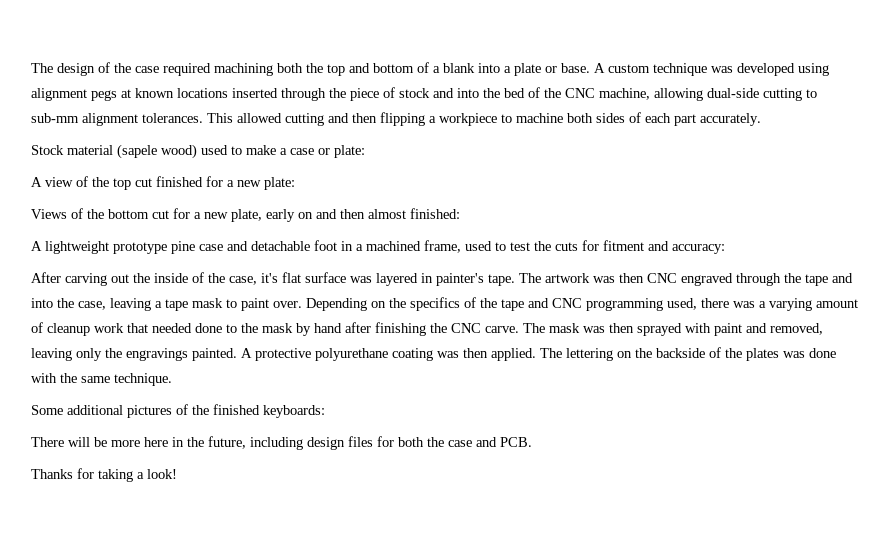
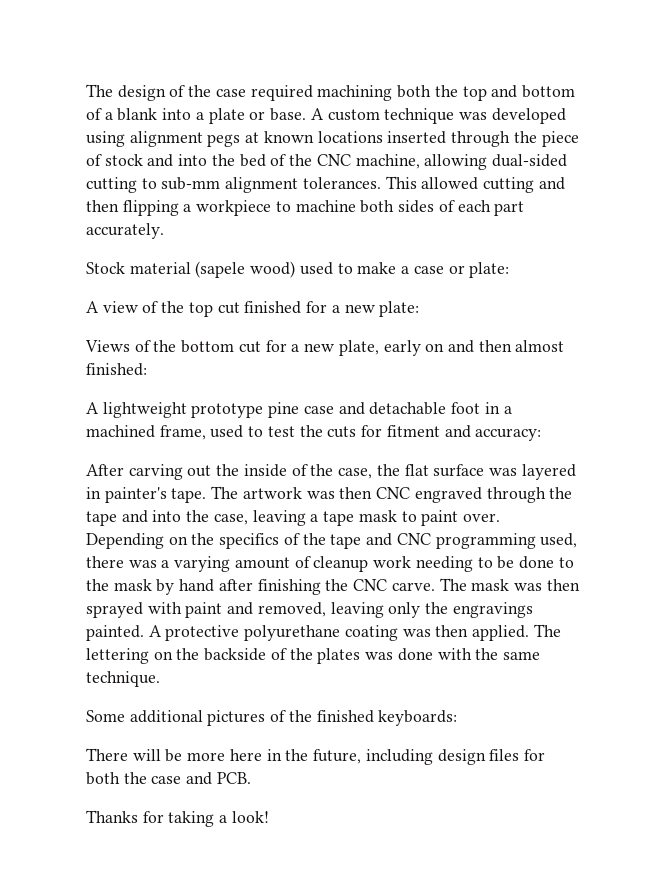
[707,88,759,98] dual-side -> [491,154,567,167] dual-sided
[261,273,278,283] it's -> [376,464,400,476] the
[127,323,192,333] that needed -> [415,556,515,572] needing to be

